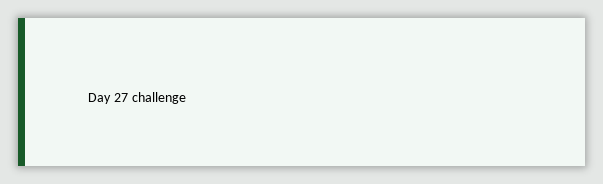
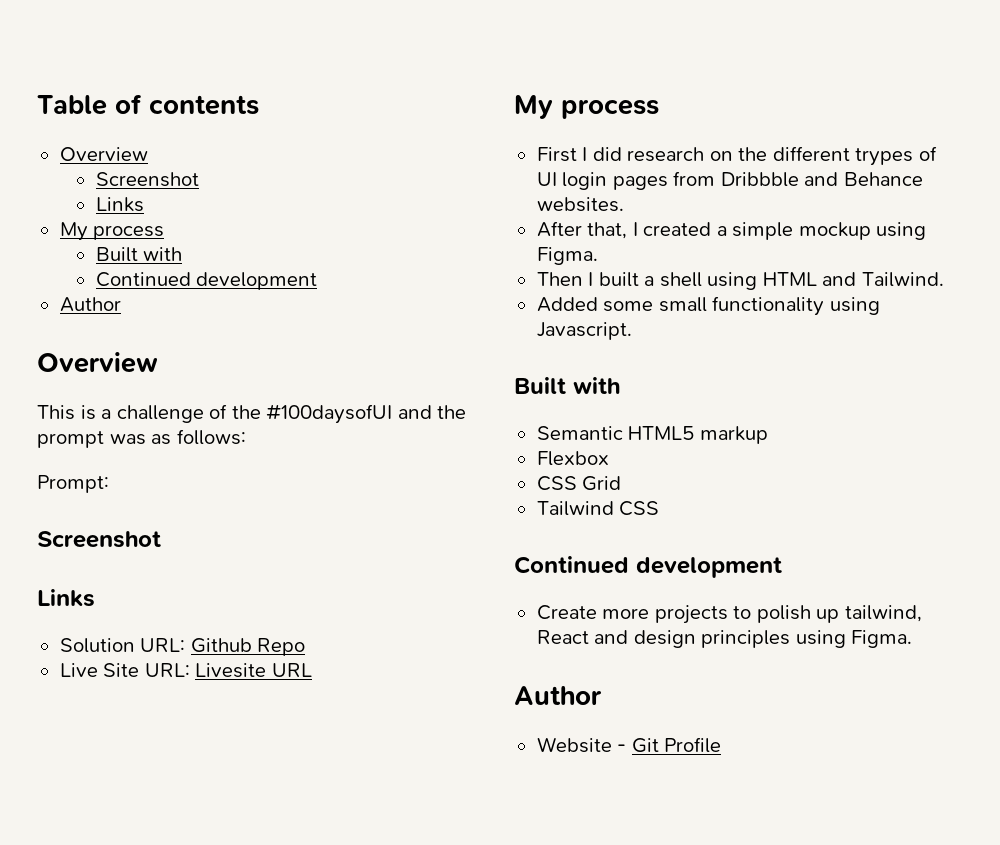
[88,92,186,104] Day 27 challenge -> [37,94,259,115] [59,147,148,161] [95,172,199,187] [95,197,144,212] [59,222,165,241] [95,247,183,262] [95,272,318,290] [59,297,121,312] [37,352,158,373] [37,404,467,424] [37,429,246,448] [37,475,109,493] [37,531,161,548] [37,589,95,607] [59,638,306,656] [59,663,312,678] [514,95,659,119] [536,146,937,166] [536,171,923,190] [536,197,624,212] [536,221,927,240] [536,247,598,265] [536,272,944,290] [536,296,880,316] [536,322,632,340] [514,377,620,394] [536,426,768,444] [536,451,609,466] [536,476,622,491] [536,501,660,516] [514,556,782,578] [536,605,922,624] [536,630,913,648] [514,686,602,705] [536,737,722,753] Table of contents // Overview // Screenshot // Links // My process // Built with // Continued development // Author // Overview // This is a challenge of the #100daysofUI and the prompt was as follows: // Prompt: // Screenshot // Links // Solution URL: Github Repo // Live Site URL: Livesite URL // My process // First I did research on the different trypes of UI login pages from Dribbble and Behance websites. // After that, I created a simple mockup using Figma. // Then I built a shell using HTML and Tailwind. // Added some small functionality using Javascript. // Built with // Semantic HTML5 markup // Flexbox // CSS Grid // Tailwind CSS // Continued development // Create more projects to polish up tailwind, React and design principles using Figma. // Author // Website - Git Profile

